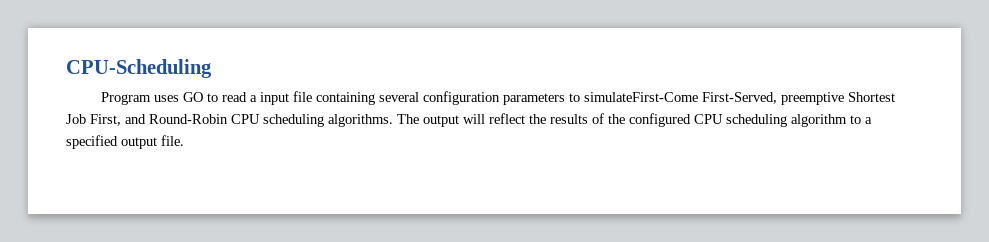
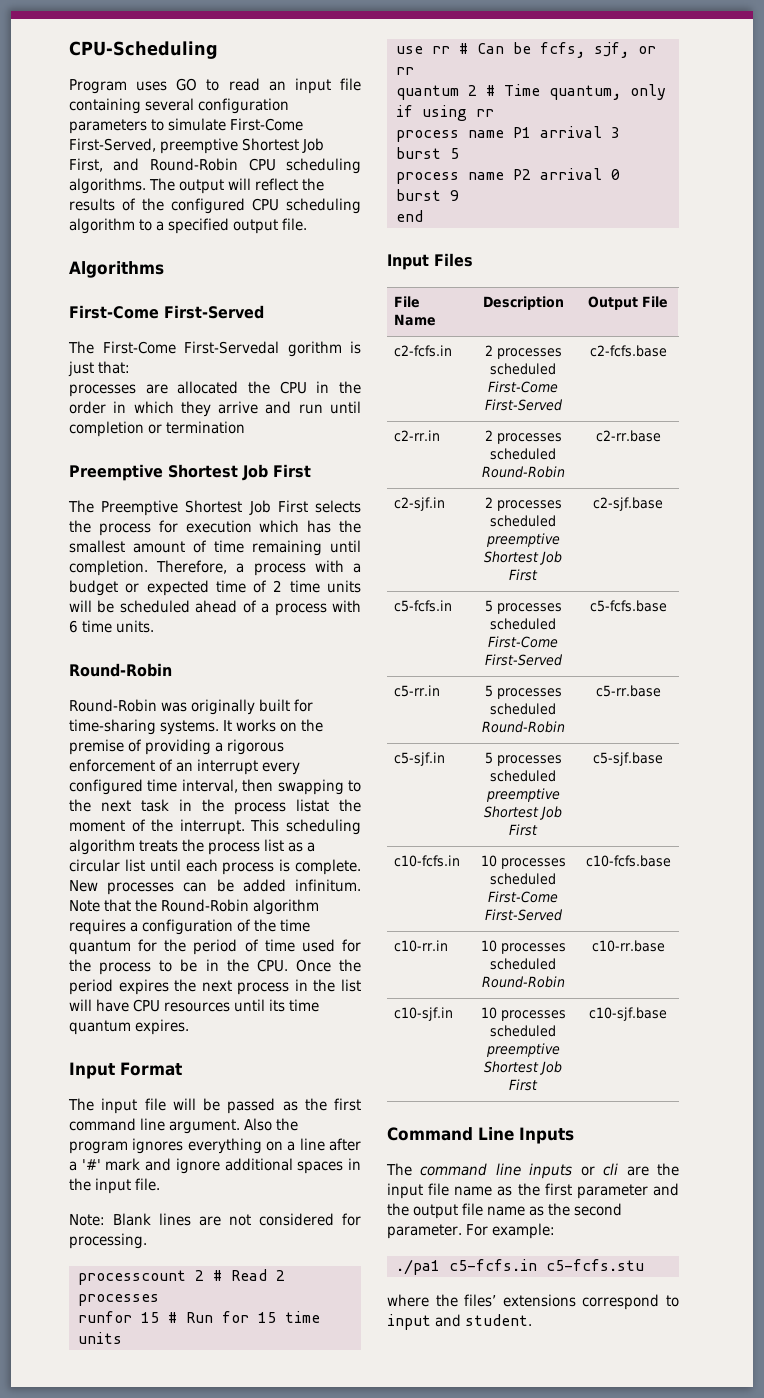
[249,95,257,102] a -> [268,81,286,91] an
[583,92,698,102] simulateFirst-Come -> [168,118,304,131] simulate First-Come
(184, 140) none -> [69,261,164,278] [69,305,264,319] [68,341,361,357] [68,361,131,377] [69,381,361,397] [69,401,361,417] [69,421,246,437] [69,464,311,481] [68,500,361,516] [69,520,361,536] [69,540,361,556] [69,560,361,576] [69,580,361,596] [69,600,362,616] [69,620,155,633] [69,663,172,677] [69,699,314,715] [69,719,324,735] [69,739,285,755] [69,759,301,775] [69,779,361,795] [69,799,361,815] [69,819,361,835] [69,839,316,855] [69,859,361,875] [69,879,361,895] [69,899,320,915] [69,919,311,935] [69,939,361,955] [69,959,361,975] [69,979,361,995] [69,999,320,1012] [69,1019,190,1035] [69,1062,182,1079] [68,1098,361,1114] [69,1118,299,1134] [69,1138,361,1154] [69,1158,362,1174] [69,1178,161,1194] [69,1213,361,1226] [69,1233,147,1249] [78,1269,285,1285] [78,1294,159,1306] [78,1311,320,1323] [78,1332,122,1344] [396,42,656,58] [396,67,414,75] [396,84,666,100] [396,105,494,121] [396,126,620,142] [396,147,459,159] [396,168,620,184] [396,189,459,201] [396,210,423,222] [387,253,473,270] [394,296,421,308] [394,314,437,326] [482,296,564,310] [588,296,668,310] [394,345,453,357] [484,345,562,359] [490,363,556,375] [488,381,558,393] [484,399,563,411] [589,345,667,357] [394,430,441,442] [484,430,562,444] [490,448,556,460] [481,466,565,478] [595,430,661,442] [394,497,446,511] [484,497,562,511] [490,515,556,527] [485,533,560,547] [484,551,562,565] [509,569,538,581] [593,497,664,511] [394,600,453,612] [484,600,562,614] [490,618,556,630] [488,636,558,648] [484,654,563,666] [589,600,667,612] [394,685,441,697] [484,685,562,699] [490,703,556,715] [481,721,565,733] [595,685,661,697] [394,752,446,766] [484,752,562,766] [490,770,556,782] [485,788,560,802] [484,806,562,820] [509,824,538,836] [593,752,664,766] [394,855,461,867] [480,855,566,869] [490,873,556,885] [488,891,558,903] [484,909,563,921] [585,855,671,867] [394,940,449,952] [480,940,566,954] [490,958,556,970] [481,976,565,988] [591,940,665,952] [394,1007,454,1021] [480,1007,566,1021] [490,1025,556,1037] [485,1043,560,1057] [484,1061,562,1075] [509,1079,538,1091] [589,1007,668,1021] [387,1127,574,1144] [386,1163,679,1179] [387,1183,679,1199] [387,1203,623,1219] [387,1223,556,1239] [396,1259,644,1275] [387,1294,679,1310] [387,1314,533,1330] // Algorithms // First-Come First-Served // The First-Come First-Servedal gorithm is just that: // processes are allocated the CPU in the order in which they arrive and run until completion or termination // Preemptive Shortest Job First // The Preemptive Shortest Job First selects the process for execution which has the smallest amount of time remaining until completion. Therefore, a process with a budget or expected time of 2 time units will be scheduled ahead of a process with 6 time units. // Round-Robin // Round-Robin was originally built for time-sharing systems. It works on the premise of providing a rigorous enforcement of an interrupt every configured time interval, then swapping to the next task in the process listat the moment of the interrupt. This scheduling algorithm treats the process list as a circular list until each process is complete. New processes can be added infinitum. Note that the Round-Robin algorithm requires a configuration of the time quantum for the period of time used for the process to be in the CPU. Once the period expires the next process in the list will have CPU resources until its time quantum expires. // Input Format // The input file will be passed as the first command line argument. Also the program ignores everything on a line after a '#' mark and ignore additional spaces in the input file. // Note: Blank lines are not considered for processing. // processcount 2 # Read 2 processes // runfor 15 # Run for 15 time units // use rr # Can be fcfs, sjf, or rr // quantum 2 # Time quantum, only if using rr // process name P1 arrival 3 burst 5 // process name P2 arrival 0 burst 9 // end // Input Files // File Name | Description | Output File // c2-fcfs.in | 2 processes scheduled First-Come First-Served | c2-fcfs.base // c2-rr.in | 2 processes scheduled Round-Robin | c2-rr.base // c2-sjf.in | 2 processes scheduled preemptive Shortest Job First | c2-sjf.base // c5-fcfs.in | 5 processes scheduled First-Come First-Served | c5-fcfs.base // c5-rr.in | 5 processes scheduled Round-Robin | c5-rr.base // c5-sjf.in | 5 processes scheduled preemptive Shortest Job First | c5-sjf.base // c10-fcfs.in | 10 processes scheduled First-Come First-Served | c10-fcfs.base // c10-rr.in | 10 processes scheduled Round-Robin | c10-rr.base // c10-sjf.in | 10 processes scheduled preemptive Shortest Job First | c10-sjf.base // Command Line Inputs // The command line inputs or cli are the input file name as the first parameter and the output file name as the second parameter. For example: // ./pa1 c5-fcfs.in c5-fcfs.stu // where the files’ extensions correspond to input and student.

